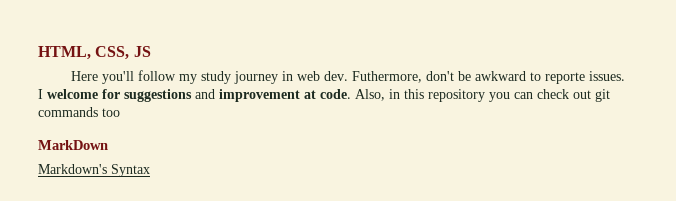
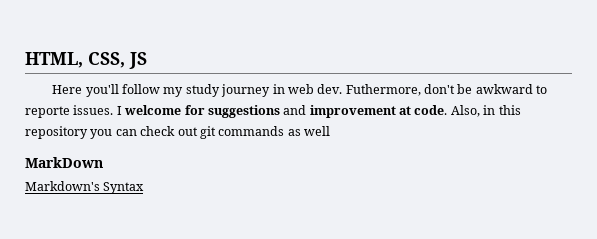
[102,108,120,117] too -> [287,126,330,136] as well

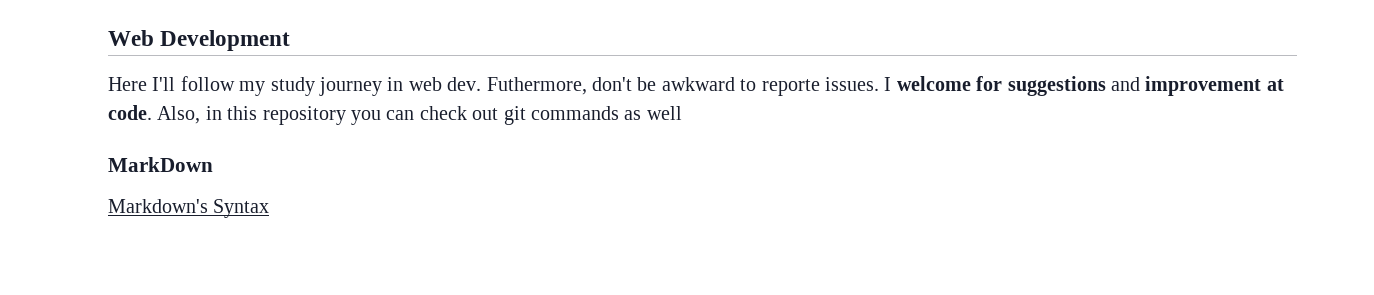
[25,52,147,69] HTML, CSS, JS -> [108,30,291,51] Web Development
[85,84,119,97] you'll -> [152,77,176,91] I'll

